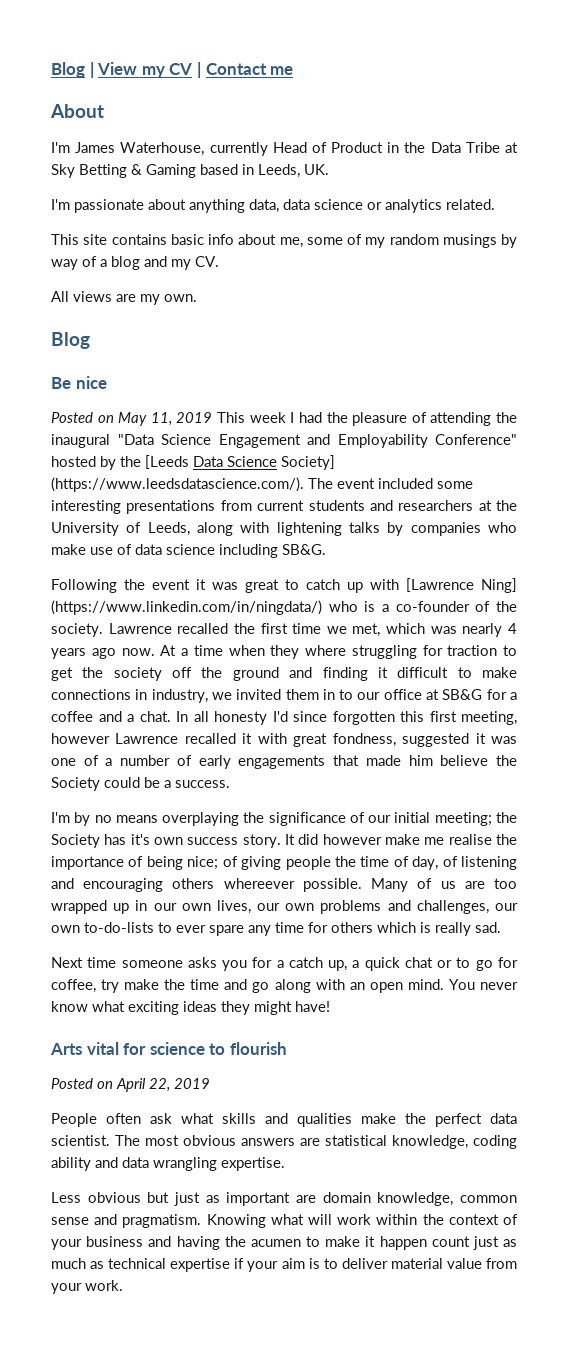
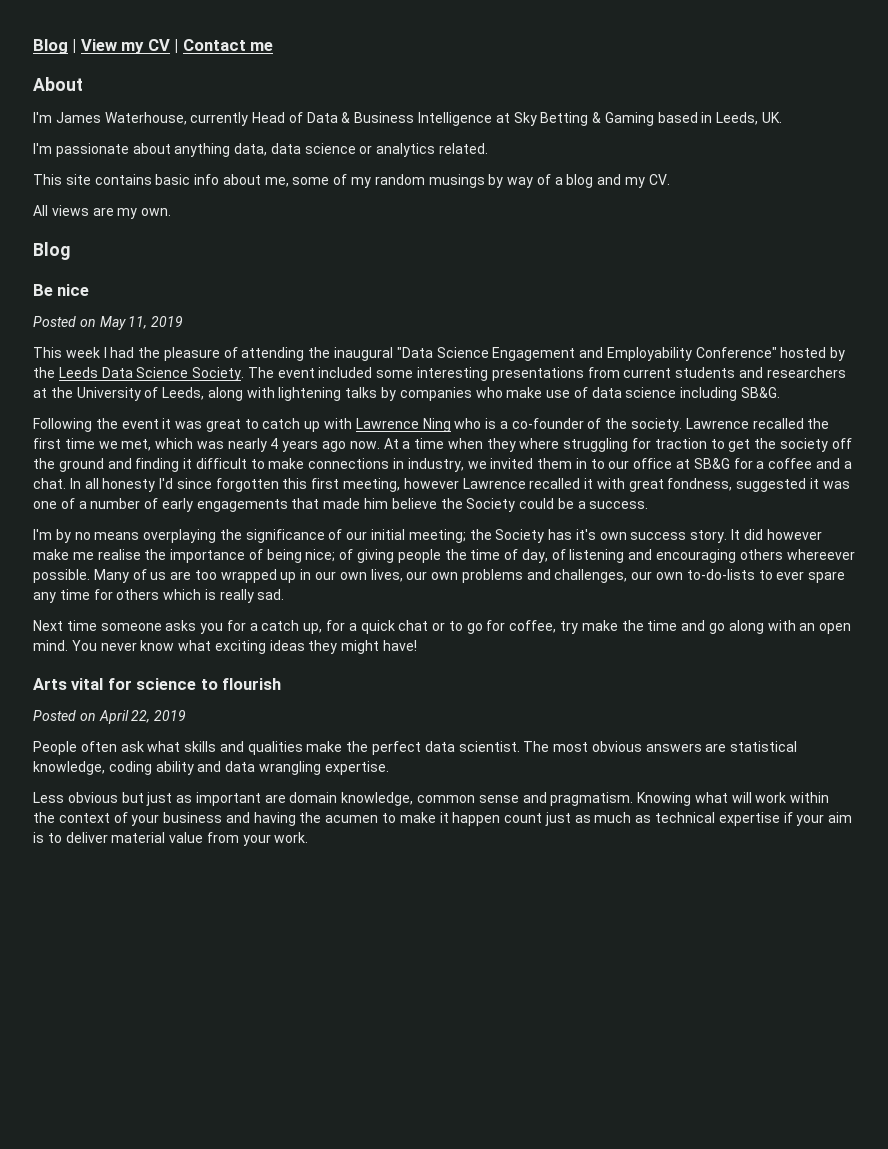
[331,142,500,153] Product in the Data Tribe -> [306,112,493,126] Data & Business Intelligence
(213, 417) none -> (184, 321) //
[145,455,189,469] [Leeds -> [58,367,98,378] Leeds
[281,455,335,470] [51,477,304,492] Society] (https://www.leedsdatascience.com/). -> [192,367,245,381] Society.
[406,578,517,593] [51,600,322,615] [Lawrence Ning] (https://www.linkedin.com/in/ningdata/) -> [355,418,451,432] Lawrence Ning
(348, 965) none -> [326,620,346,631] for

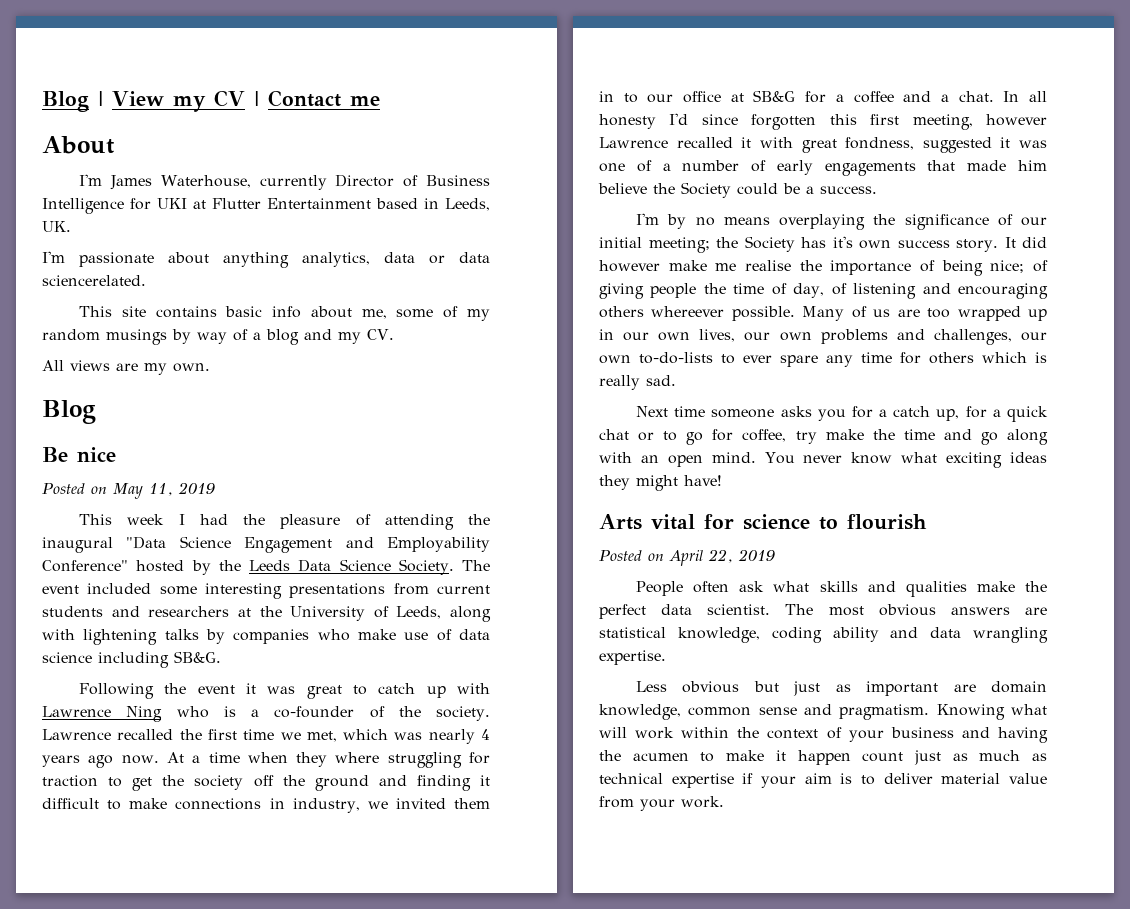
[252,112,654,126] Head of Data & Business Intelligence at Sky Betting & Gaming -> [335,174,490,187] [42,198,371,214] Director of Business Intelligence for UKI at Flutter Entertainment
[234,143,489,157] data, data science or analytics related. -> [302,252,490,267] [42,275,146,286] analytics, data or data sciencerelated.

